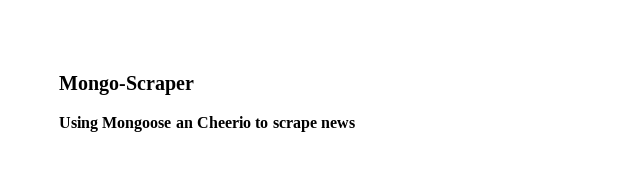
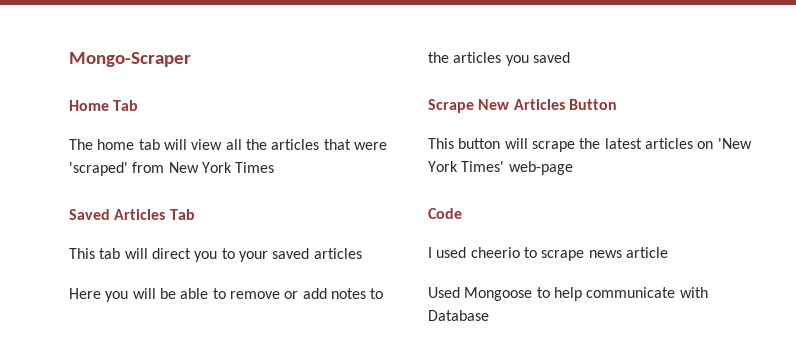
[59,116,355,132] Using Mongoose an Cheerio to scrape news -> [69,100,139,111] [69,139,387,150] [69,162,275,176] [69,209,195,220] [69,248,362,262] [69,288,384,302] [428,52,570,66] [428,99,617,113] [428,138,752,152] [428,161,573,175] [428,208,462,219] [428,247,668,261] [428,287,708,301] [428,310,489,321] Home Tab // The home tab will view all the articles that were 'scraped' from New York Times // Saved Articles Tab // This tab will direct you to your saved articles // Here you will be able to remove or add notes to the articles you saved // Scrape New Articles Button // This button will scrape the latest articles on 'New York Times' web-page // Code // I used cheerio to scrape news article // Used Mongoose to help communicate with Database

